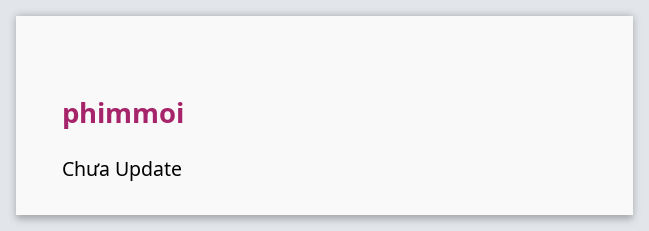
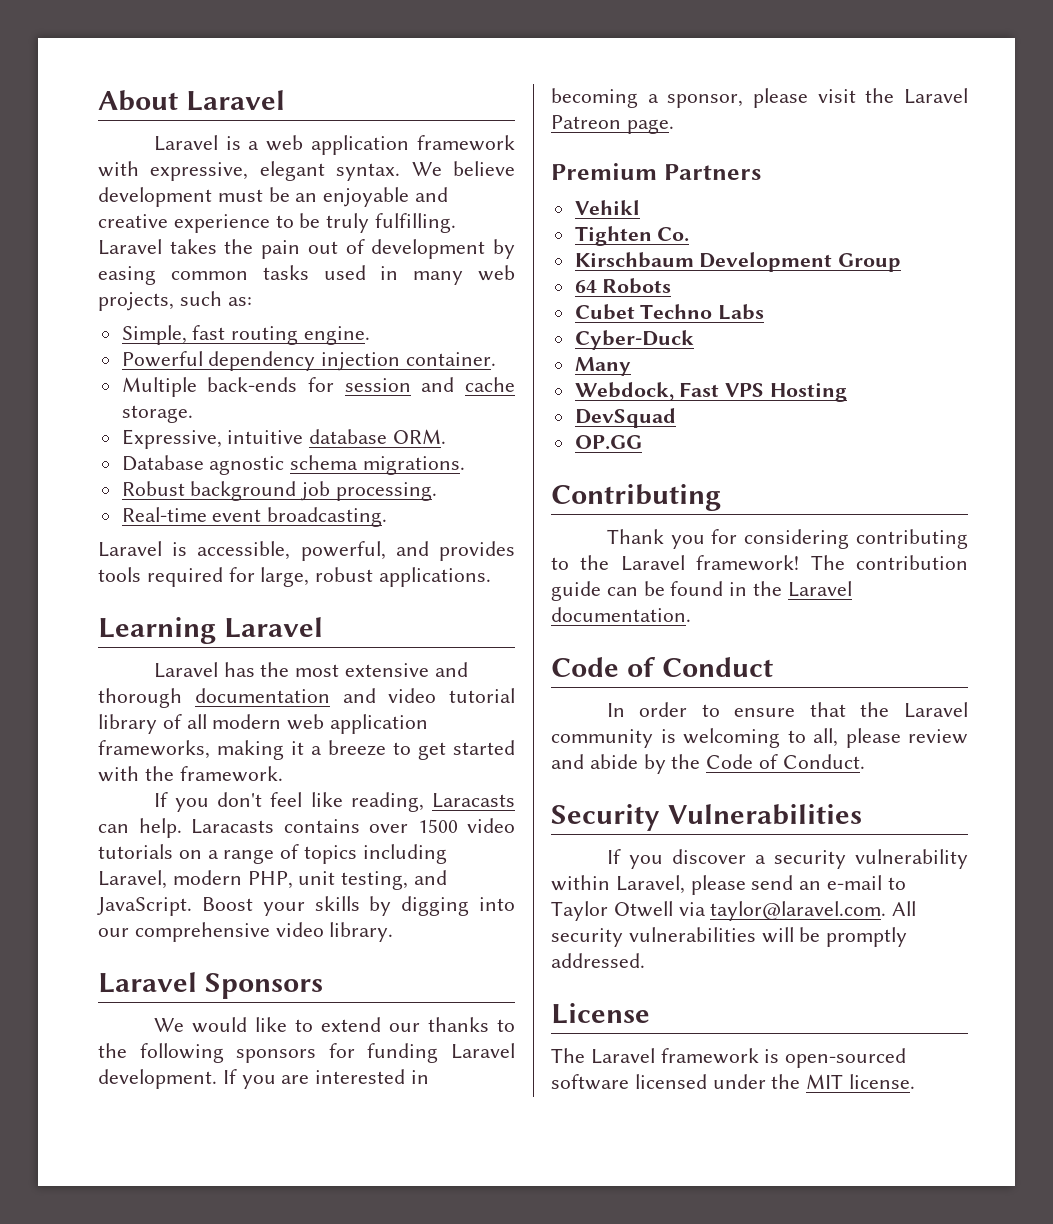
[62,102,184,129] [62,161,183,181] phimmoi // Chưa Update -> [98,90,285,111] [153,135,515,155] [98,161,515,181] [98,187,449,207] [98,213,457,233] [98,239,515,259] [98,265,515,285] [98,291,252,311] [121,325,371,345] [121,351,497,371] [121,377,515,397] [121,405,193,423] [121,429,447,449] [121,455,466,475] [121,481,438,501] [121,507,388,527] [98,541,515,561] [98,567,492,587] [98,617,323,644] [153,662,468,678] [98,688,515,708] [98,714,429,734] [98,740,515,760] [98,766,283,782] [153,792,515,812] [98,818,515,838] [98,844,447,864] [98,870,448,890] [97,896,515,916] [98,922,394,942] [98,972,323,999] [153,1017,515,1033] [98,1043,515,1063] [98,1069,430,1089] [551,88,968,108] [551,115,674,134] [551,163,761,180] [574,200,640,215] [574,226,690,246] [574,252,902,272] [574,278,672,294] [574,304,765,320] [574,330,694,350] [574,357,631,376] [574,382,848,402] [574,408,676,428] [574,435,642,450] [551,484,721,511] [606,529,968,549] [551,555,968,571] [551,581,852,601] [551,607,691,622] [551,657,773,677] [606,702,968,718] [551,728,968,748] [551,754,865,774] [551,804,862,831] [606,849,968,869] [551,875,906,895] [551,901,917,921] [551,927,908,947] [551,953,645,968] [551,1003,650,1024] [551,1048,907,1068] [551,1074,916,1090] About Laravel // Laravel is a web application framework with expressive, elegant syntax. We believe development must be an enjoyable and creative experience to be truly fulfilling. Laravel takes the pain out of development by easing common tasks used in many web projects, such as: // Simple, fast routing engine. // Powerful dependency injection container. // Multiple back-ends for session and cache storage. // Expressive, intuitive database ORM. // Database agnostic schema migrations. // Robust background job processing. // Real-time event broadcasting. // Laravel is accessible, powerful, and provides tools required for large, robust applications. // Learning Laravel // Laravel has the most extensive and thorough documentation and video tutorial library of all modern web application frameworks, making it a breeze to get started with the framework. // If you don't feel like reading, Laracasts can help. Laracasts contains over 1500 video tutorials on a range of topics including Laravel, modern PHP, unit testing, and JavaScript. Boost your skills by digging into our comprehensive video library. // Laravel Sponsors // We would like to extend our thanks to the following sponsors for funding Laravel development. If you are interested in becoming a sponsor, please visit the Laravel Patreon page. // Premium Partners // Vehikl // Tighten Co. // Kirschbaum Development Group // 64 Robots // Cubet Techno Labs // Cyber-Duck // Many // Webdock, Fast VPS Hosting // DevSquad // OP.GG // Contributing // Thank you for considering contributing to the Laravel framework! The contribution guide can be found in the Laravel documentation. // Code of Conduct // In order to ensure that the Laravel community is welcoming to all, please review and abide by the Code of Conduct. // Security Vulnerabilities // If you discover a security vulnerability within Laravel, please send an e-mail to Taylor Otwell via taylor@laravel.com. All security vulnerabilities will be promptly addressed. // License // The Laravel framework is open-sourced software licensed under the MIT license.

